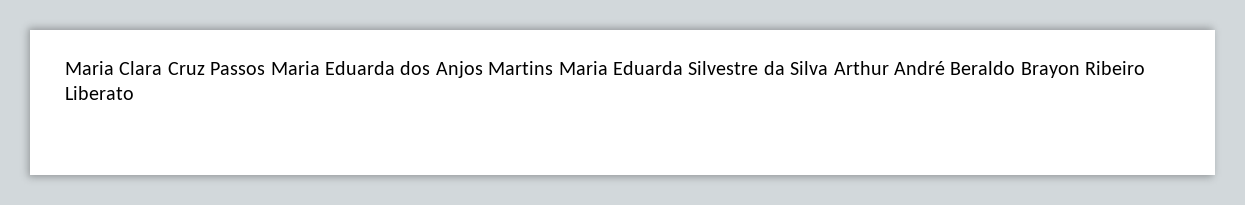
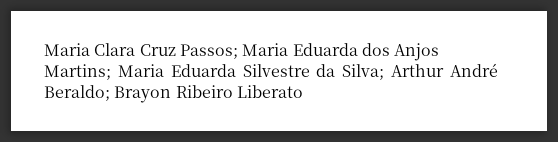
[210,62,266,75] Passos -> [179,44,238,59] Passos;
[488,61,554,75] Martins -> [44,64,111,80] Martins;
[790,61,829,75] Silva -> [342,64,385,80] Silva;
[950,61,1016,75] Beraldo -> [44,85,110,101] Beraldo;

